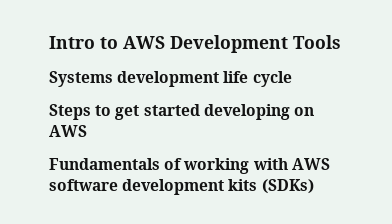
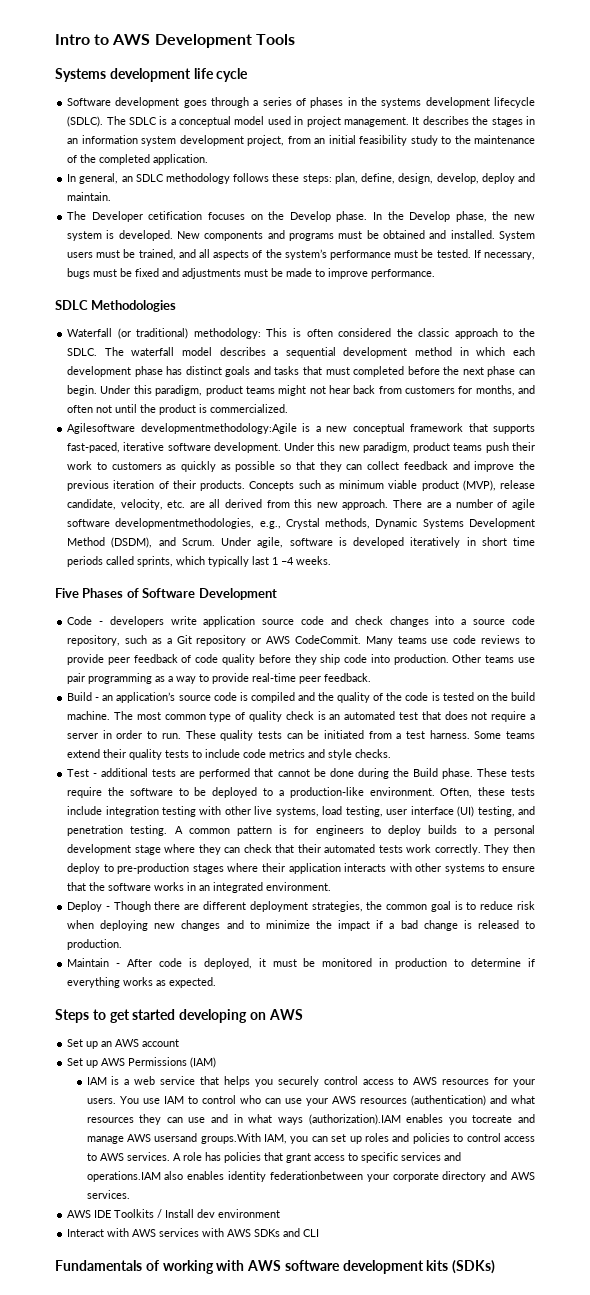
(292, 79) none -> [67,97,535,108] [67,116,535,127] [67,135,535,146] [67,154,209,165] [67,173,535,184] [67,192,112,201] [67,211,536,222] [67,230,535,241] [67,249,535,260] [67,268,436,279] [55,300,177,312] [67,328,535,339] [67,347,535,358] [67,366,535,377] [67,385,536,396] [67,404,289,415] [67,423,535,434] [67,442,535,453] [67,461,536,472] [67,480,535,491] [67,499,535,510] [67,518,535,529] [67,537,535,548] [67,556,332,567] [55,588,277,600] [67,616,536,627] [67,635,536,646] [67,654,535,665] [67,673,372,684] [67,692,535,703] [67,711,535,722] [67,730,535,741] [67,749,392,760] [67,768,535,779] [67,787,535,798] [67,806,535,817] [67,825,535,836] [67,844,535,855] [67,863,535,874] [67,882,332,893] [67,901,535,912] [67,920,535,931] [67,939,123,950] [67,958,535,969] [67,977,217,988] // Software development goes through a series of phases in the systems development lifecycle (SDLC). The SDLC is a conceptual model used in project management. It describes the stages in an information system development project, from an initial feasibility study to the maintenance of the completed application. // In general, an SDLC methodology follows these steps: plan, define, design, develop, deploy and maintain. // The Developer cetification focuses on the Develop phase. In the Develop phase, the new system is developed. New components and programs must be obtained and installed. System users must be trained, and all aspects of the system’s performance must be tested. If necessary, bugs must be fixed and adjustments must be made to improve performance. // SDLC Methodologies // Waterfall (or traditional) methodology: This is often considered the classic approach to the SDLC. The waterfall model describes a sequential development method in which each development phase has distinct goals and tasks that must completed before the next phase can begin. Under this paradigm, product teams might not hear back from customers for months, and often not until the product is commercialized. // Agilesoftware developmentmethodology:Agile is a new conceptual framework that supports fast-paced, iterative software development. Under this new paradigm, product teams push their work to customers as quickly as possible so that they can collect feedback and improve the previous iteration of their products. Concepts such as minimum viable product (MVP), release candidate, velocity, etc. are all derived from this new approach. There are a number of agile software developmentmethodologies, e.g., Crystal methods, Dynamic Systems Development Method (DSDM), and Scrum. Under agile, software is developed iteratively in short time periods called sprints, which typically last 1 –4 weeks. // Five Phases of Software Development // Code - developers write application source code and check changes into a source code repository, such as a Git repository or AWS CodeCommit. Many teams use code reviews to provide peer feedback of code quality before they ship code into production. Other teams use pair programming as a way to provide real-time peer feedback. // Build - an application’s source code is compiled and the quality of the code is tested on the build machine. The most common type of quality check is an automated test that does not require a server in order to run. These quality tests can be initiated from a test harness. Some teams extend their quality tests to include code metrics and style checks. // Test - additional tests are performed that cannot be done during the Build phase. These tests require the software to be deployed to a production-like environment. Often, these tests include integration testing with other live systems, load testing, user interface (UI) testing, and penetration testing. A common pattern is for engineers to deploy builds to a personal development stage where they can check that their automated tests work correctly. They then deploy to pre-production stages where their application interacts with other systems to ensure that the software works in an integrated environment. // Deploy - Though there are different deployment strategies, the common goal is to reduce risk when deploying new changes and to minimize the impact if a bad change is released to production. // Maintain - After code is deployed, it must be monitored in production to determine if everything works as expected.
(87, 131) none -> [67,1039,180,1049] [67,1057,217,1068] [86,1076,536,1087] [86,1095,535,1106] [86,1114,535,1125] [86,1133,535,1144] [86,1152,461,1163] [86,1171,535,1182] [86,1190,130,1199] [67,1209,281,1218] [67,1228,320,1237] // Set up an AWS account // Set up AWS Permissions (IAM) // IAM is a web service that helps you securely control access to AWS resources for your users. You use IAM to control who can use your AWS resources (authentication) and what resources they can use and in what ways (authorization).IAM enables you tocreate and manage AWS usersand groups.With IAM, you can set up roles and policies to control access to AWS services. A role has policies that grant access to specific services and operations.IAM also enables identity federationbetween your corporate directory and AWS services. // AWS IDE Toolkits / Install dev environment // Interact with AWS services with AWS SDKs and CLI

